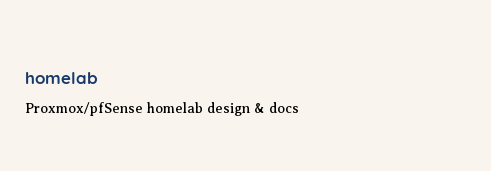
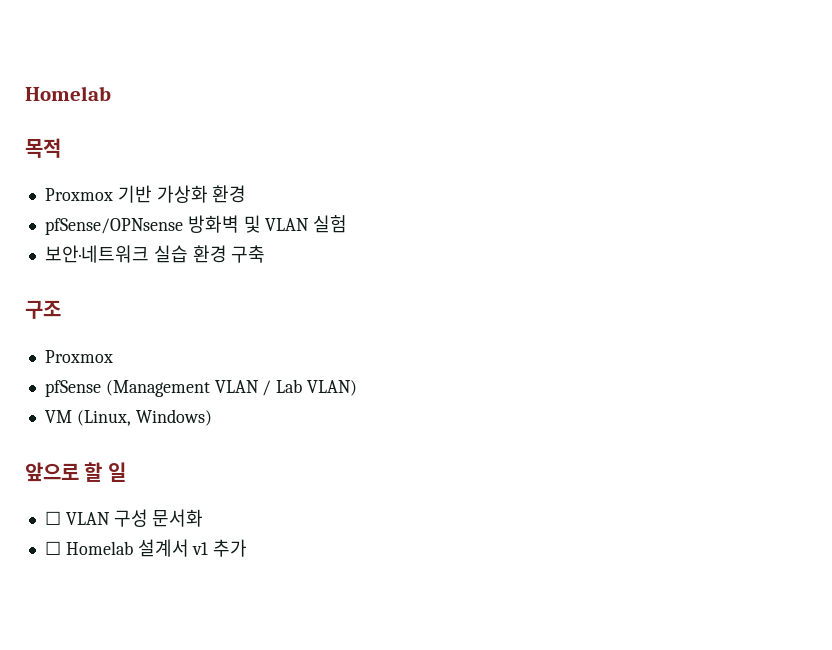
[25,72,98,84] [25,102,299,116] homelab // Proxmox/pfSense homelab design & docs -> [25,86,111,101] [25,138,61,158] [44,185,247,203] [44,215,348,235] [44,245,266,263] [25,300,61,319] [44,350,113,363] [44,379,358,397] [44,409,212,426] [25,462,126,482] [44,509,204,527] [44,539,248,557] Homelab // 목적 // Proxmox 기반 가상화 환경 // pfSense/OPNsense 방화벽 및 VLAN 실험 // 보안·네트워크 실습 환경 구축 // 구조 // Proxmox // pfSense (Management VLAN / Lab VLAN) // VM (Linux, Windows) // 앞으로 할 일 // ☐ VLAN 구성 문서화 // ☐ Homelab 설계서 v1 추가

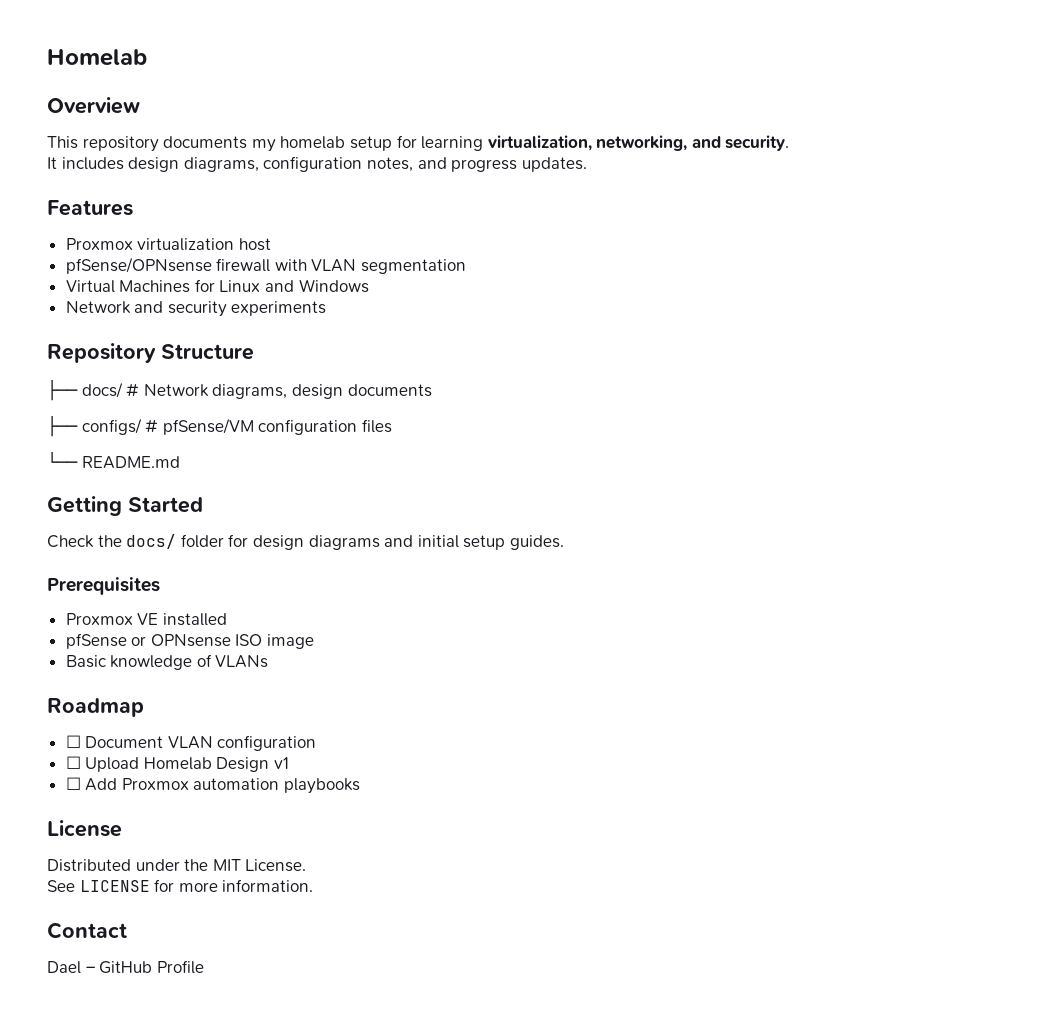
[25,138,61,158] [44,185,247,203] [44,215,348,235] [44,245,266,263] [25,300,61,319] [44,350,113,363] 목적 // Proxmox 기반 가상화 환경 // pfSense/OPNsense 방화벽 및 VLAN 실험 // 보안·네트워크 실습 환경 구축 // 구조 // Proxmox -> [47,97,140,114] [47,135,790,152] [47,156,587,172] [47,200,133,216] [65,238,271,251] [65,257,467,274] [65,279,369,293] [65,301,327,317] [47,343,254,363] [47,380,432,401] [47,416,392,437] [47,452,180,469] [47,496,203,516] [47,534,564,550] [47,577,160,595] [65,613,227,626] Overview // This repository documents my homelab setup for learning virtualization, networking, and security. // It includes design diagrams, configuration notes, and progress updates. // Features // Proxmox virtualization host // pfSense/OPNsense firewall with VLAN segmentation // Virtual Machines for Linux and Windows // Network and security experiments // Repository Structure // ├── docs/ # Network diagrams, design documents // ├── configs/ # pfSense/VM configuration files // └── README.md // Getting Started // Check the docs/ folder for design diagrams and initial setup guides. // Prerequisites // Proxmox VE installed
[105,379,358,397] [44,409,212,426] [25,462,126,482] [44,509,204,527] [44,539,248,557] (Management VLAN / Lab VLAN) // VM (Linux, Windows) // 앞으로 할 일 // ☐ VLAN 구성 문서화 // ☐ Homelab 설계서 v1 추가 -> [131,634,315,649] [65,654,269,670] [47,698,144,717] [65,735,317,751] [65,756,290,772] [65,777,361,794] [47,820,122,837] [47,859,307,872] [47,879,314,892] [47,922,127,939] [47,960,204,974] or OPNsense ISO image // Basic knowledge of VLANs // Roadmap // ☐ Document VLAN configuration // ☐ Upload Homelab Design v1 // ☐ Add Proxmox automation playbooks // License // Distributed under the MIT License. // See LICENSE for more information. // Contact // Dael – GitHub Profile

